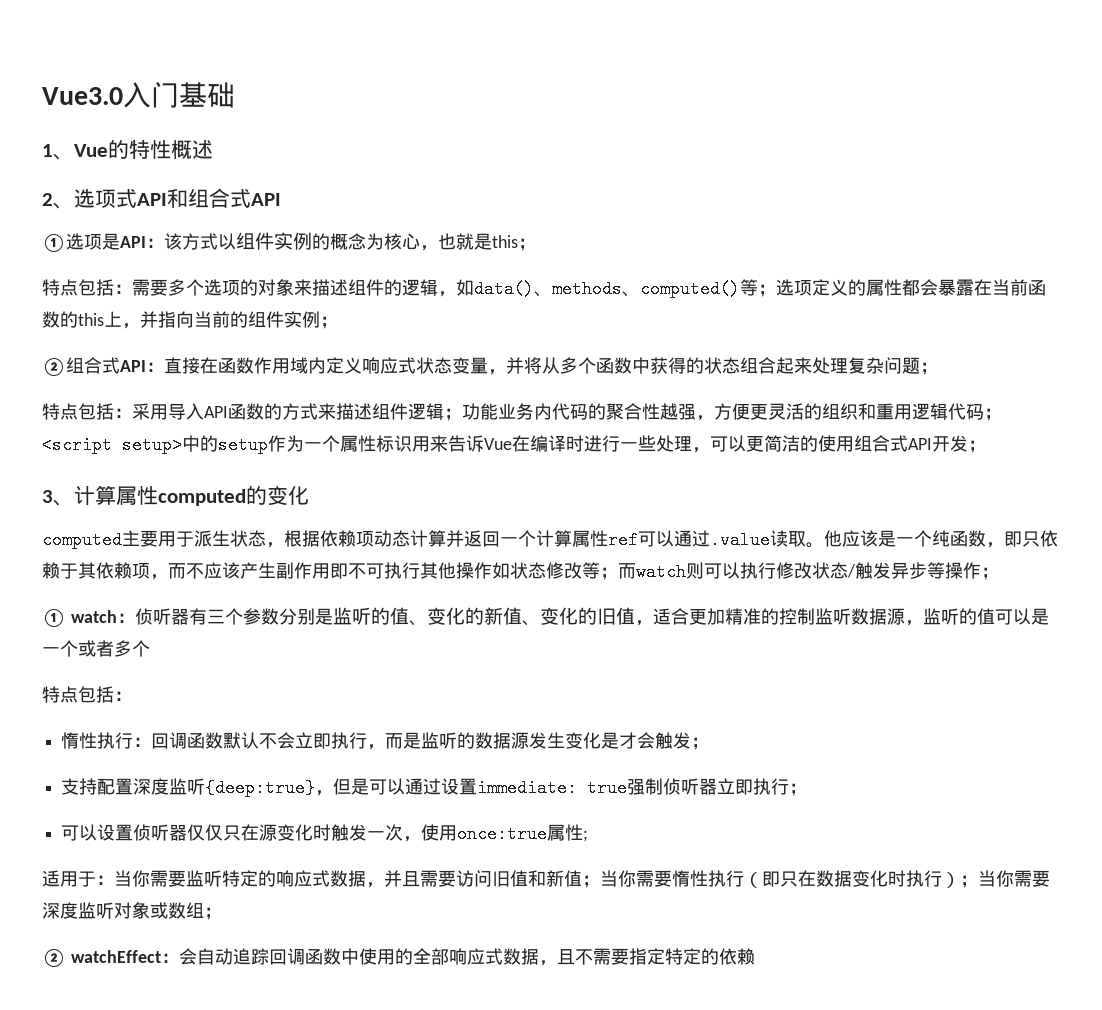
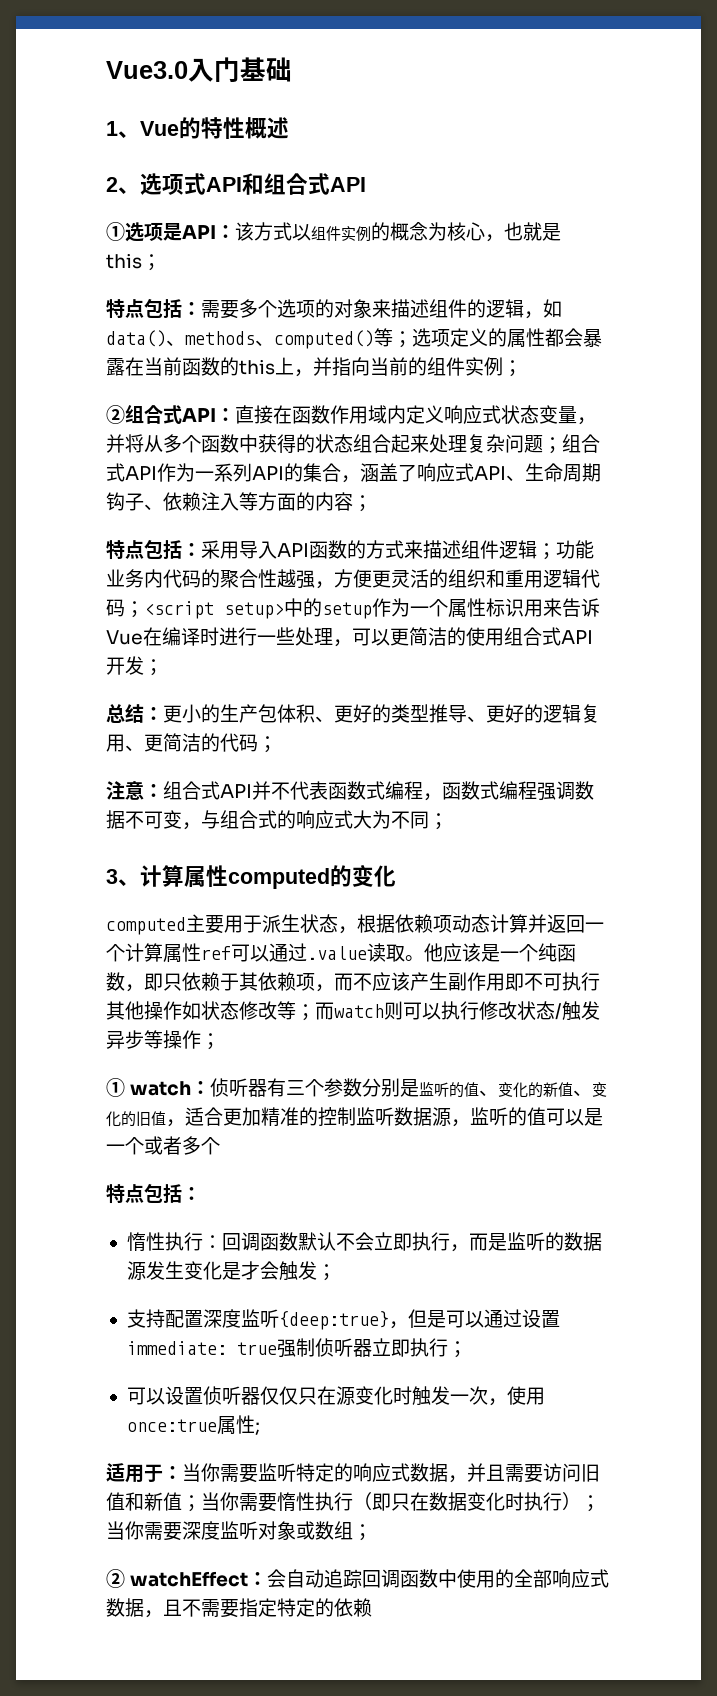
(938, 368) none -> [562,434,600,453] [106,463,601,483] [106,492,372,512] 组合式API作为一系列API的集合，涵盖了响应式API、生命周期钩子、依赖注入等方面的内容；
(986, 446) none -> [106,704,600,723] [106,733,277,753] [106,781,594,801] [106,810,448,830] // 总结：更小的生产包体积、更好的类型推导、更好的逻辑复用、更简洁的代码； // 注意：组合式API并不代表函数式编程，函数式编程强调数据不可变，与组合式的响应式大为不同；

